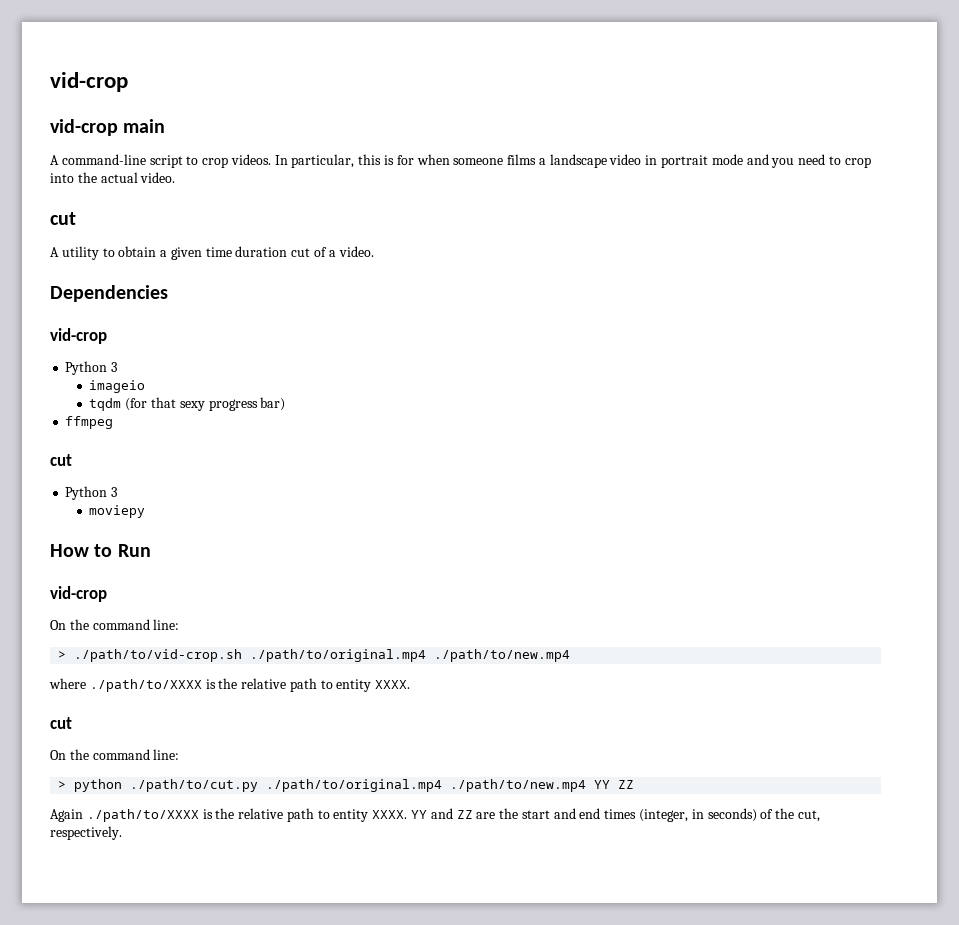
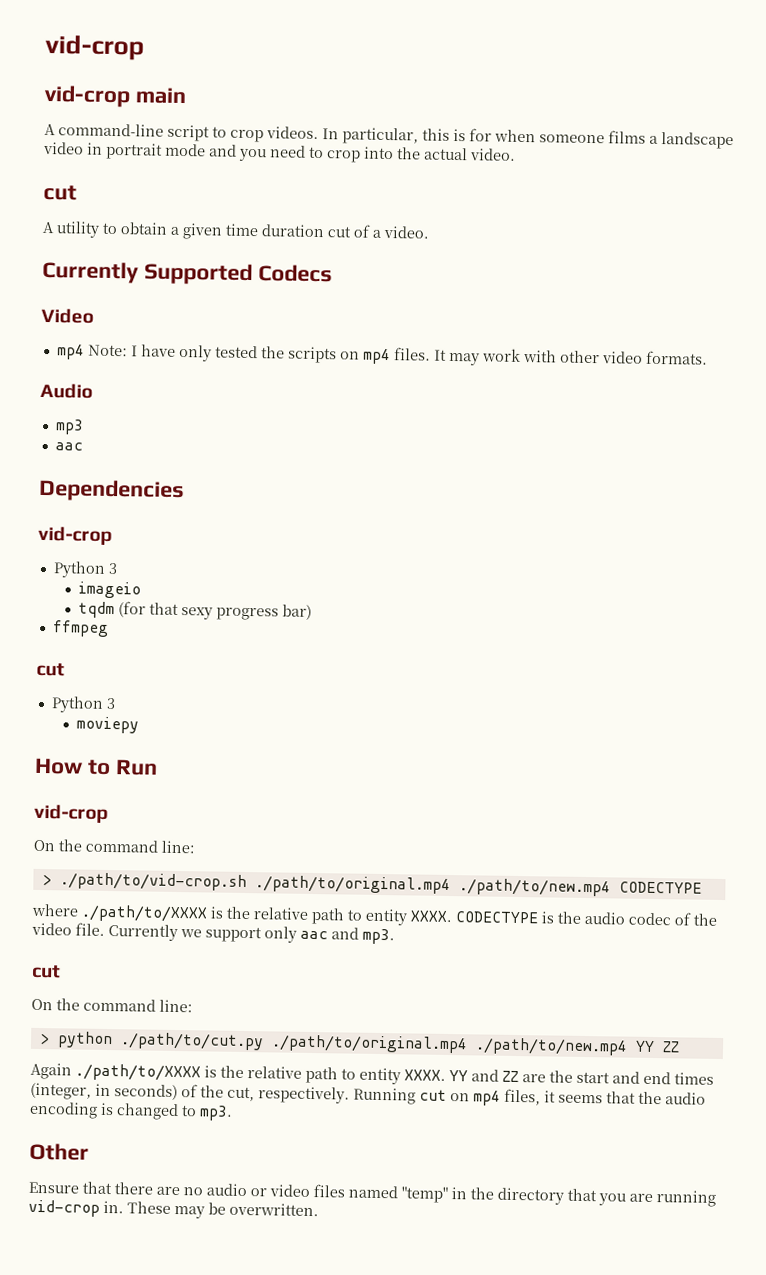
(374, 251) none -> [42,260,333,286] [41,307,94,324] [56,344,708,366] [40,382,93,399] [54,419,84,435] [54,442,83,451] // Currently Supported Codecs // Video // mp4 Note: I have only tested the scripts on mp4 files. It may work with other video formats. // Audio // mp3 // aac
(571, 655) none -> [618,881,702,894] CODECTYPE
(411, 684) none -> [455,911,717,926] [31,922,395,945] CODECTYPE is the audio codec of the video file. Currently we support only aac and mp3.
(122, 833) none -> [353,1087,706,1106] [29,1101,233,1121] [29,1142,89,1161] [28,1181,716,1207] [28,1199,319,1219] Running cut on mp4 files, it seems that the audio encoding is changed to mp3. // Other // Ensure that there are no audio or video files named "temp" in the directory that you are running vid-crop in. These may be overwritten.

